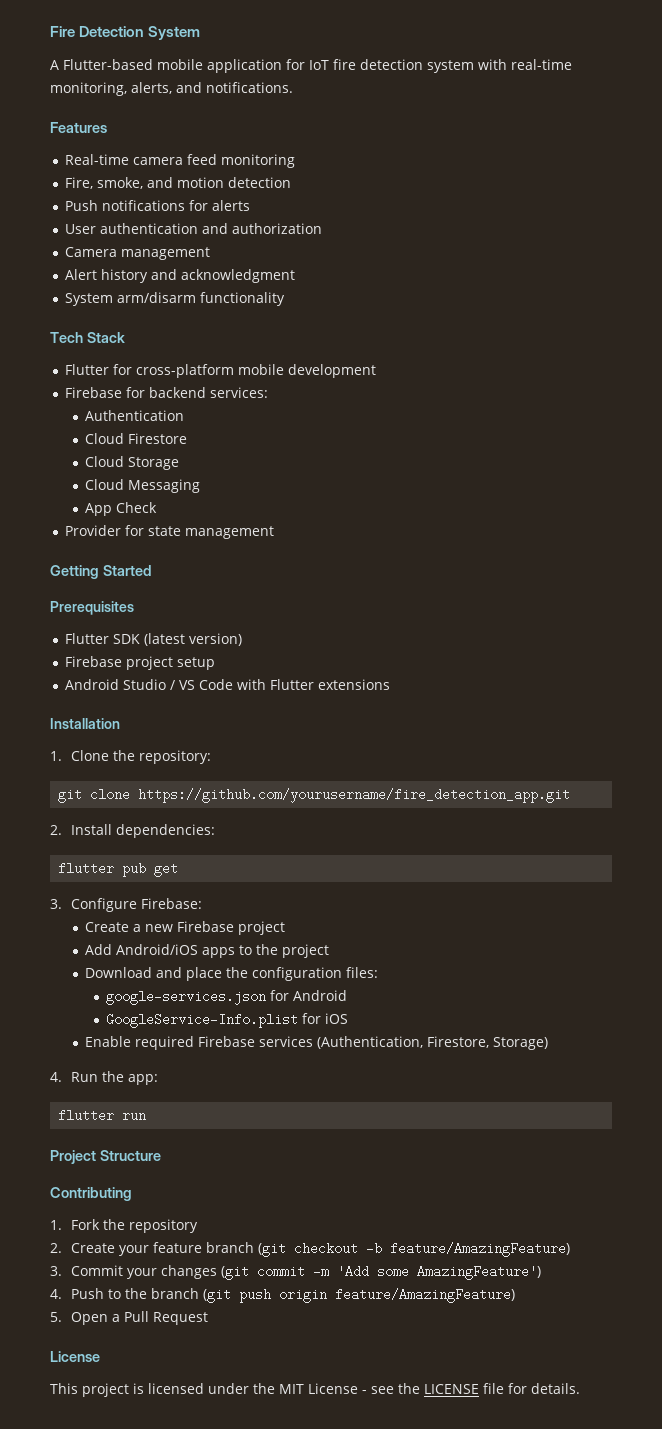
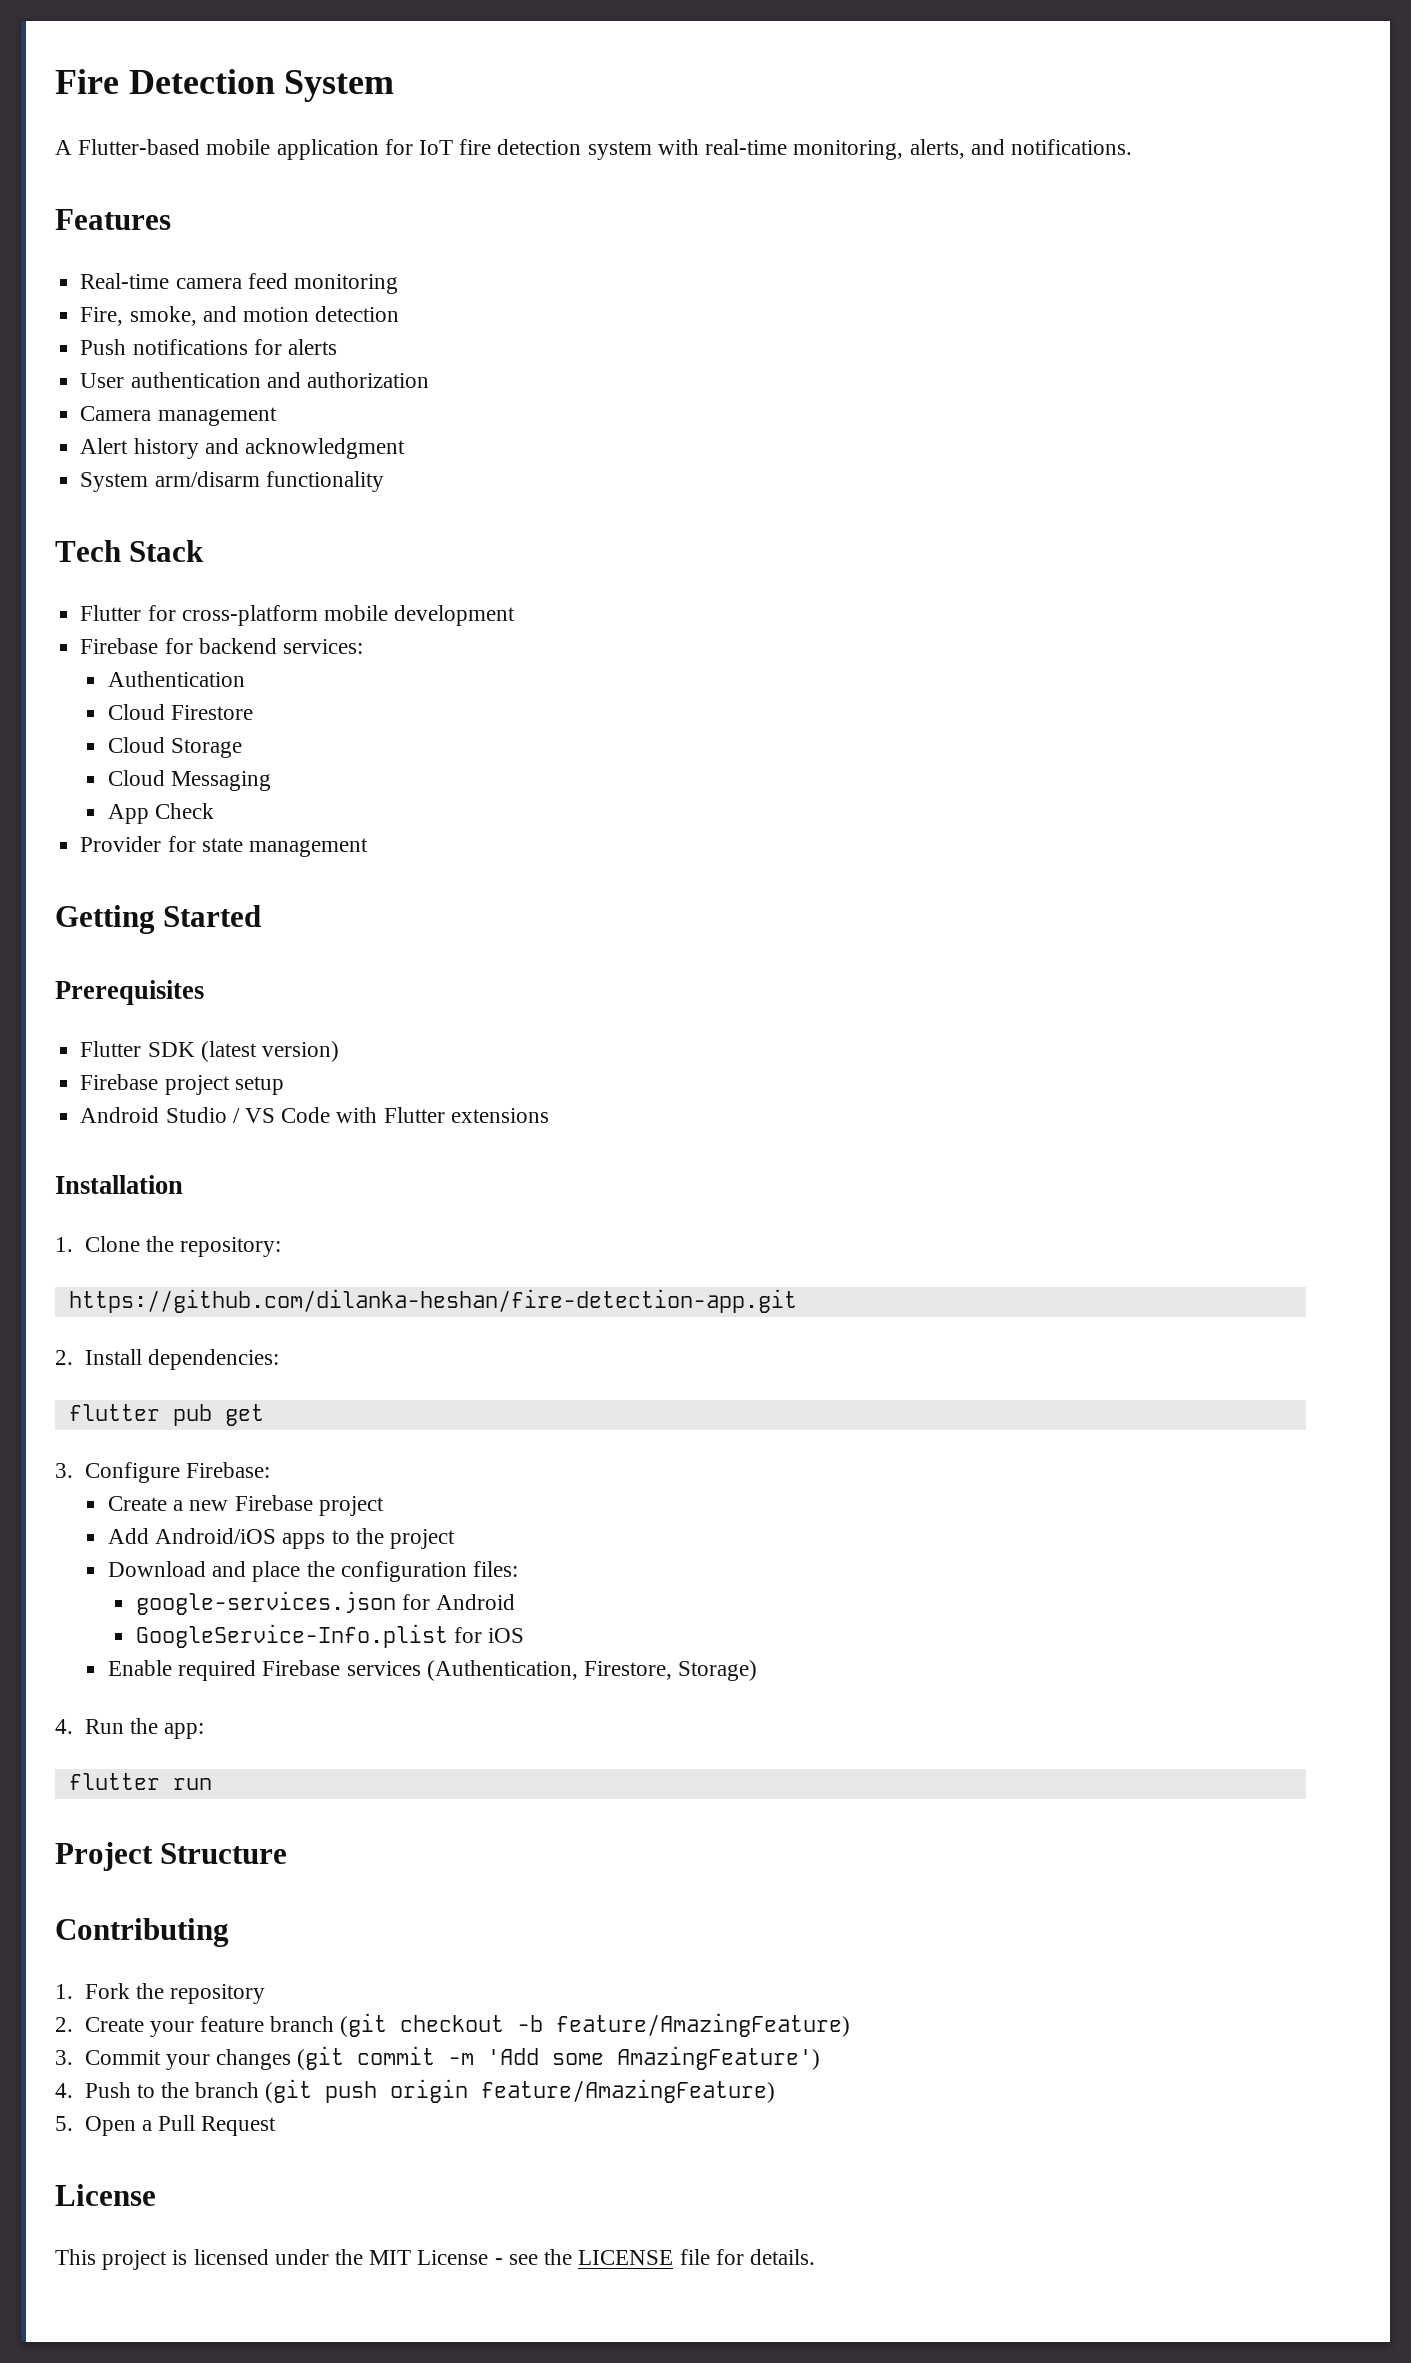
[58,788,571,803] git clone https://github.com/yourusername/fire_detection_app.git -> [68,1289,797,1313] https://github.com/dilanka-heshan/fire-detection-app.git

